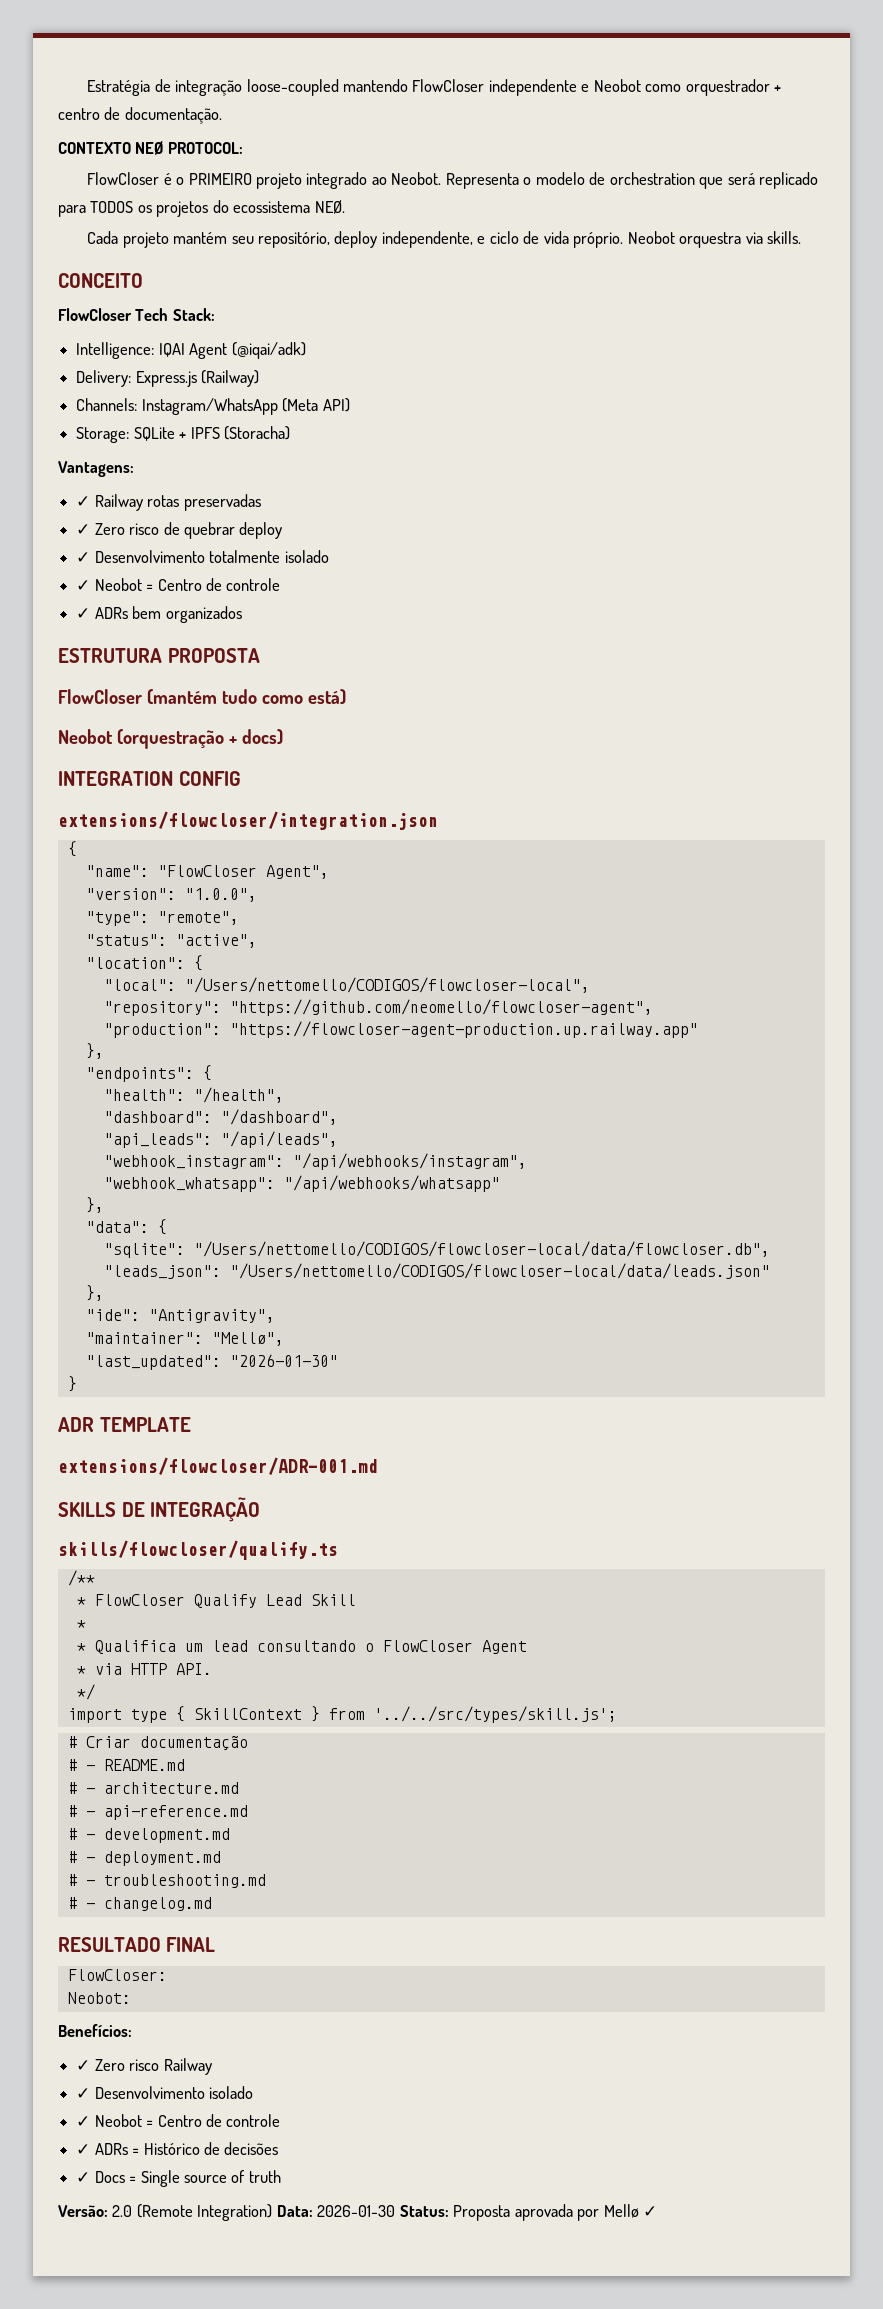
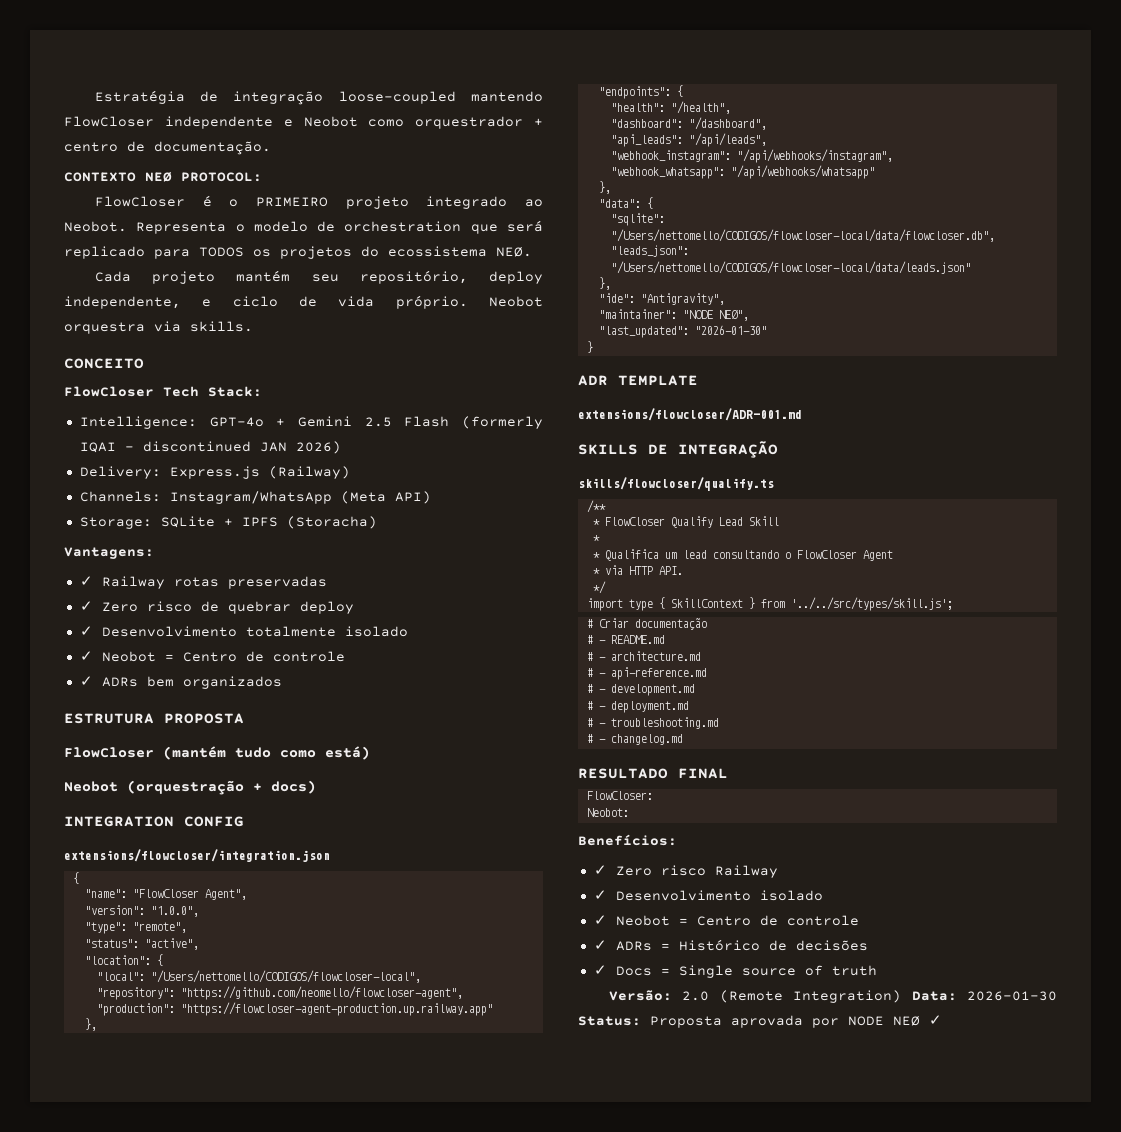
[158,342,306,359] IQAI Agent (@iqai/adk) -> [209,416,543,429] [79,441,341,454] GPT-4o + Gemini 2.5 Flash (formerly IQAI - discontinued JAN 2026)
[211,1332,284,1346] "Mellø", -> [682,309,749,321] "NODE NEØ",
[603,2204,639,2218] Mellø -> [848,1015,920,1026] NODE NEØ

